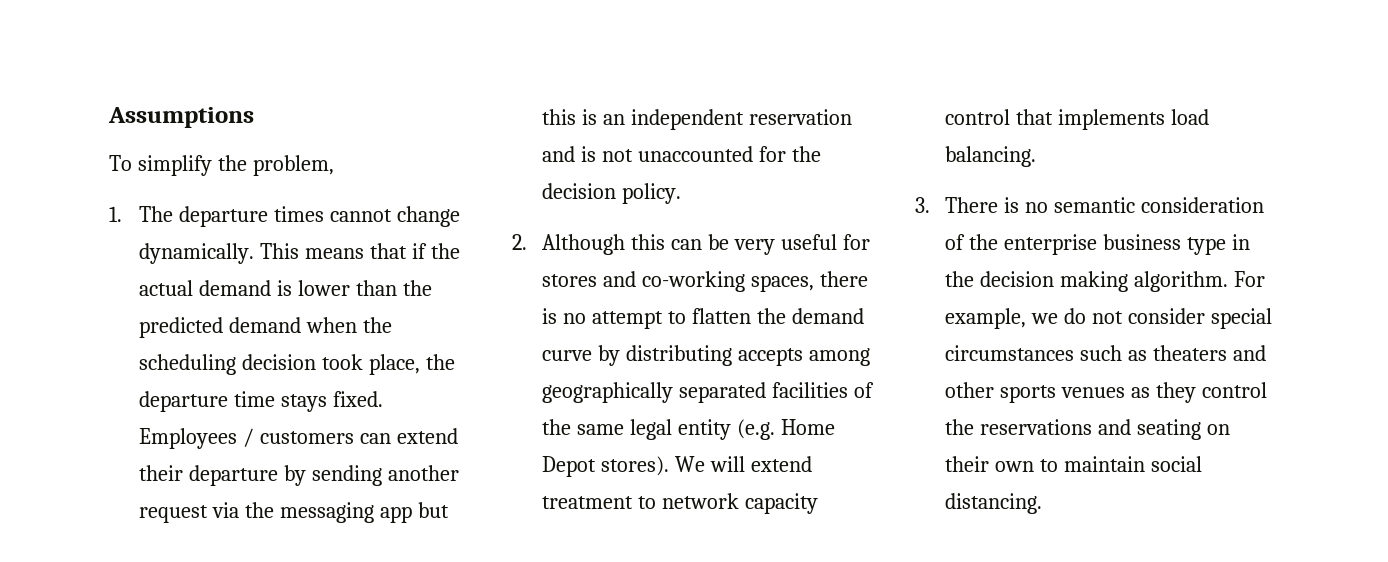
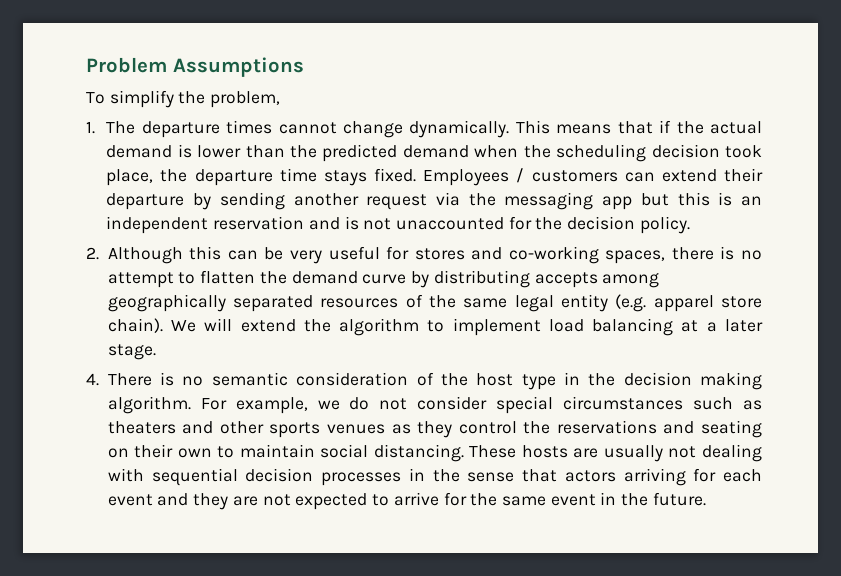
(108, 117) none -> [86,57,167,73] Problem
[772,382,849,398] facilities -> [320,298,399,308] resources
[780,419,835,435] [542,456,813,477] [542,493,819,514] [945,109,1210,130] [945,146,1037,167] [915,197,930,213] Home Depot stores). We will extend treatment to network capacity control that implements load balancing. // 3. -> [653,295,762,312] [107,318,764,336] [107,344,156,360] [86,373,99,386] apparel store chain). We will extend the algorithm to implement load balancing at a later stage. // 4.
[1004,234,1182,255] enterprise business -> [476,373,514,386] host
(1043, 503) none -> [469,444,763,462] [107,468,762,486] [107,492,706,510] These hosts are usually not dealing with sequential decision processes in the sense that actors arriving for each event and they are not expected to arrive for the same event in the future.

